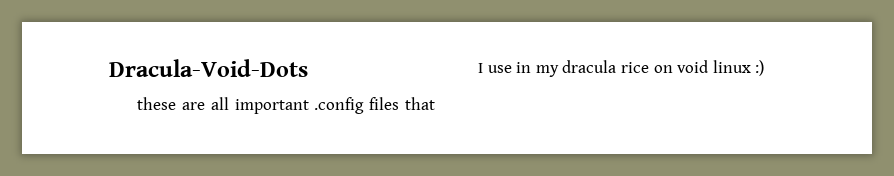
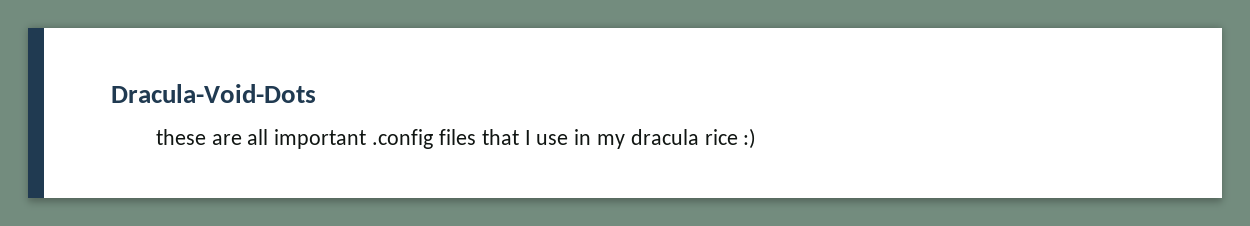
[653,60,751,73] on void linux -> (738, 137) none

